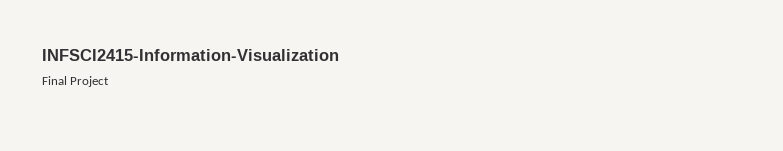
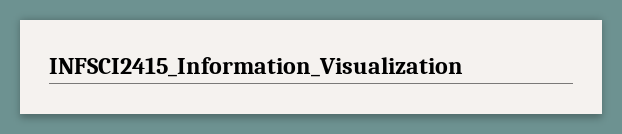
[42,49,339,61] [42,76,110,87] INFSCI2415-Information-Visualization // Final Project -> [49,57,463,77] INFSCI2415_Information_Visualization

